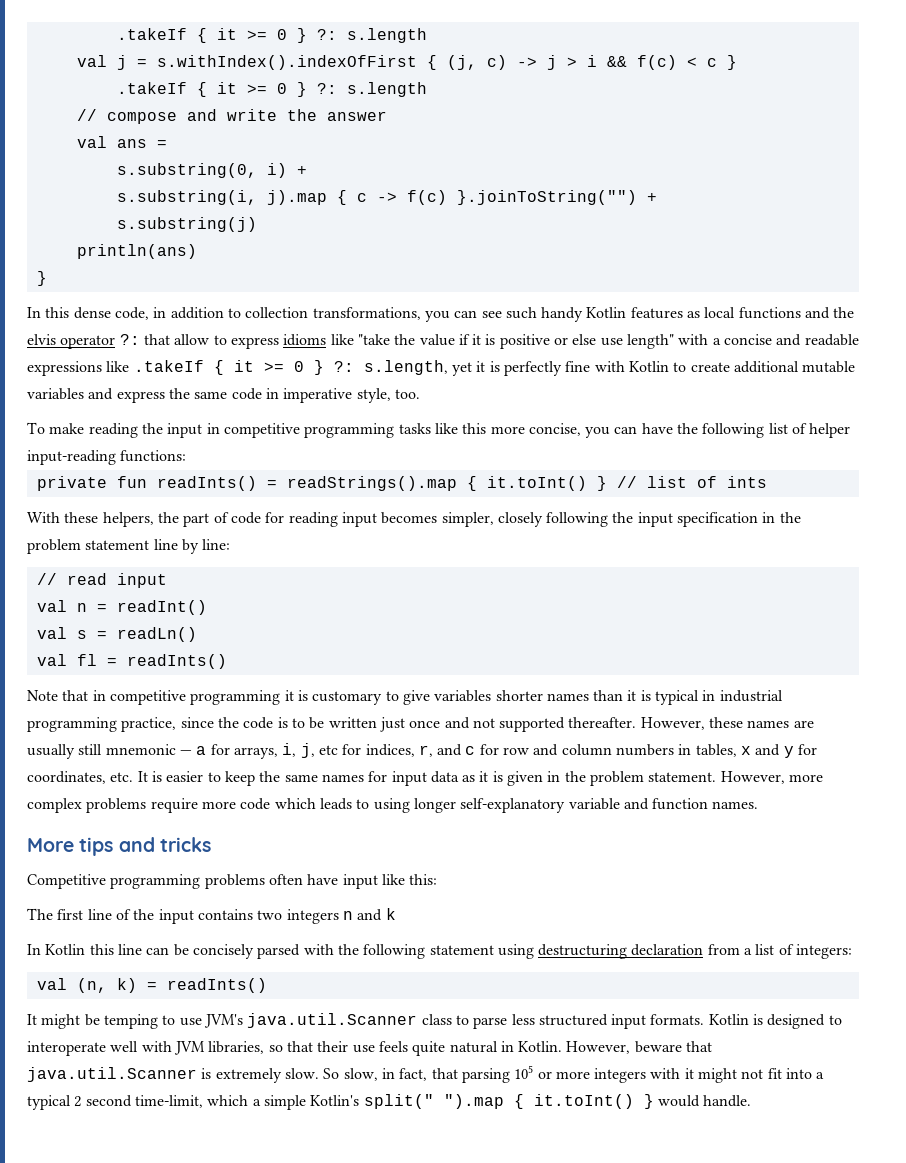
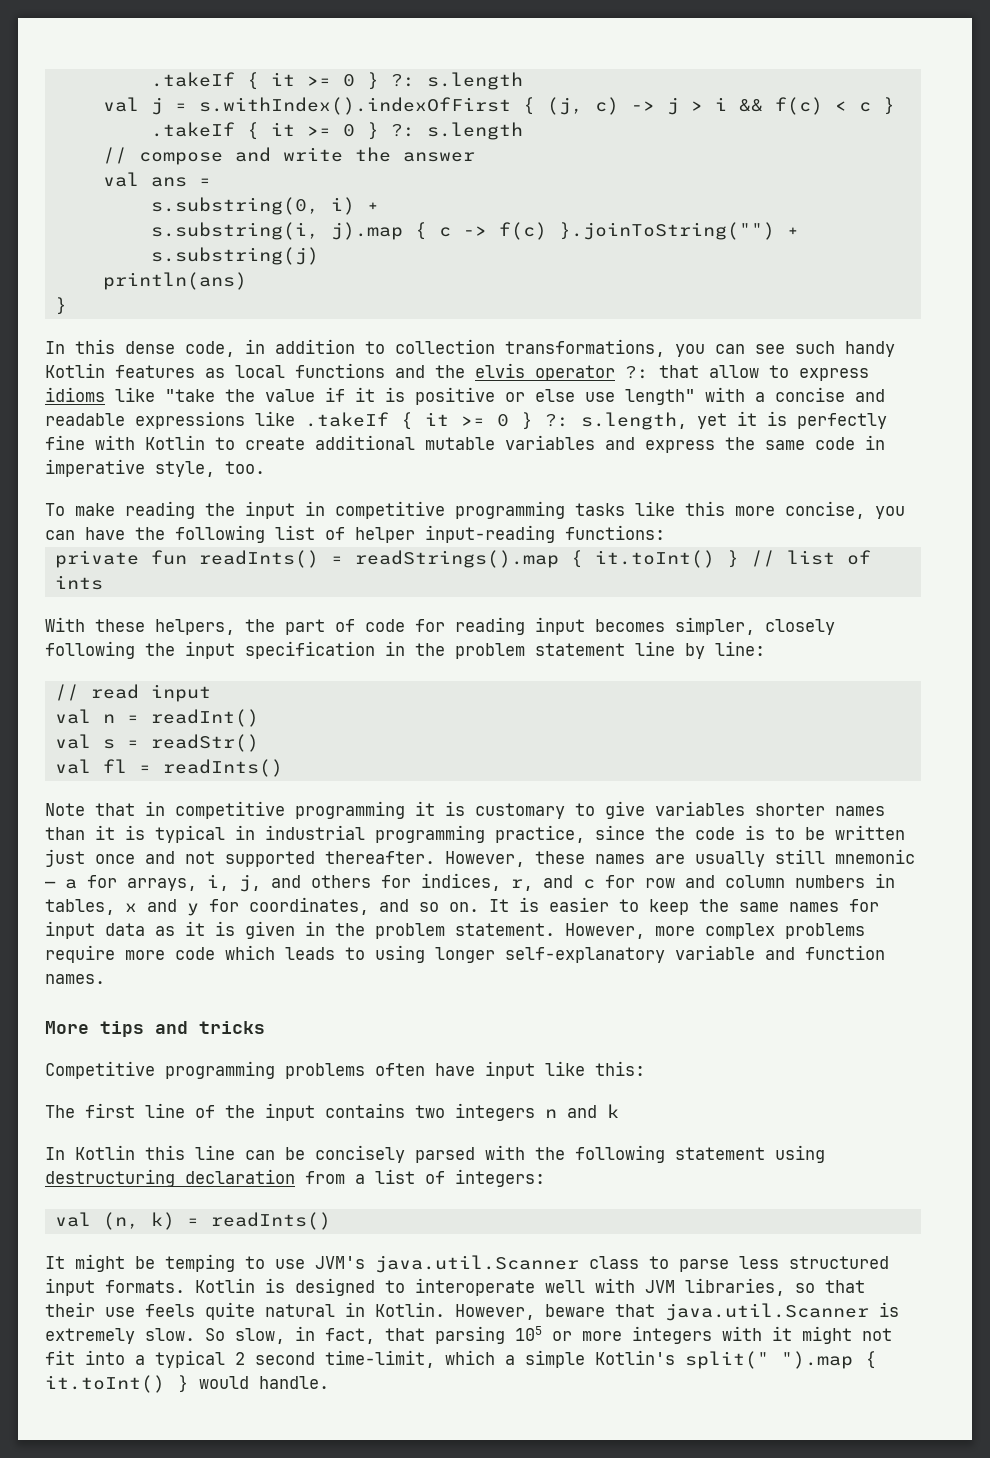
[116,627,197,642] readLn() -> [150,734,259,752] readStr()
[318,745,338,755] etc -> [271,875,371,888] and others
[110,772,134,782] etc. -> [379,899,479,912] and so on.

